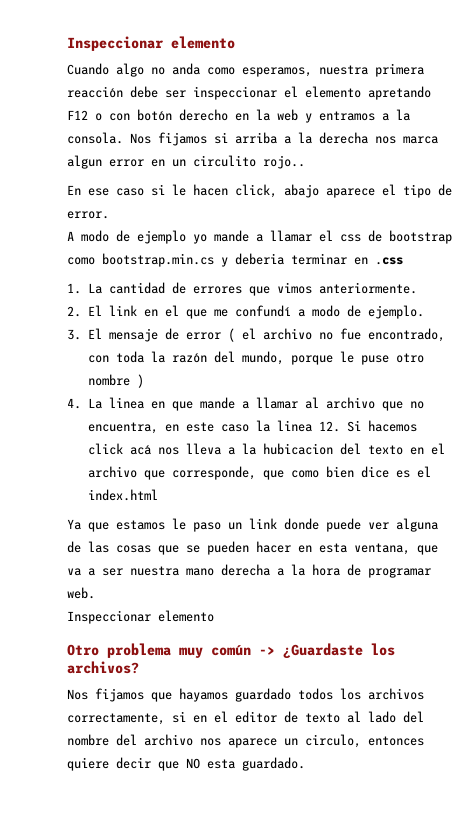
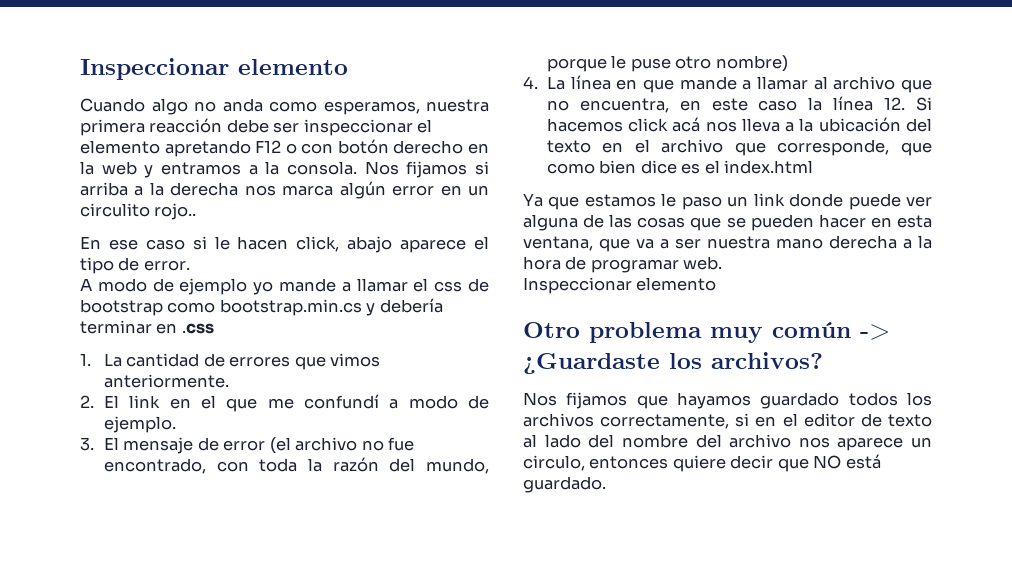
[67,155,102,169] algun -> [339,181,386,199] algún
[235,253,284,265] deberia -> [379,298,443,313] debería
[227,328,256,342] ( el -> [269,437,291,454] (el
[87,374,144,388] nombre ) -> [715,55,788,72] nombre)
[108,397,144,409] linea -> [570,75,611,90] línea
[276,420,312,432] linea -> [833,96,874,111] línea
[262,443,333,455] hubicacion -> [818,117,901,132] ubicación
[207,759,235,769] esta -> [845,454,881,469] está

